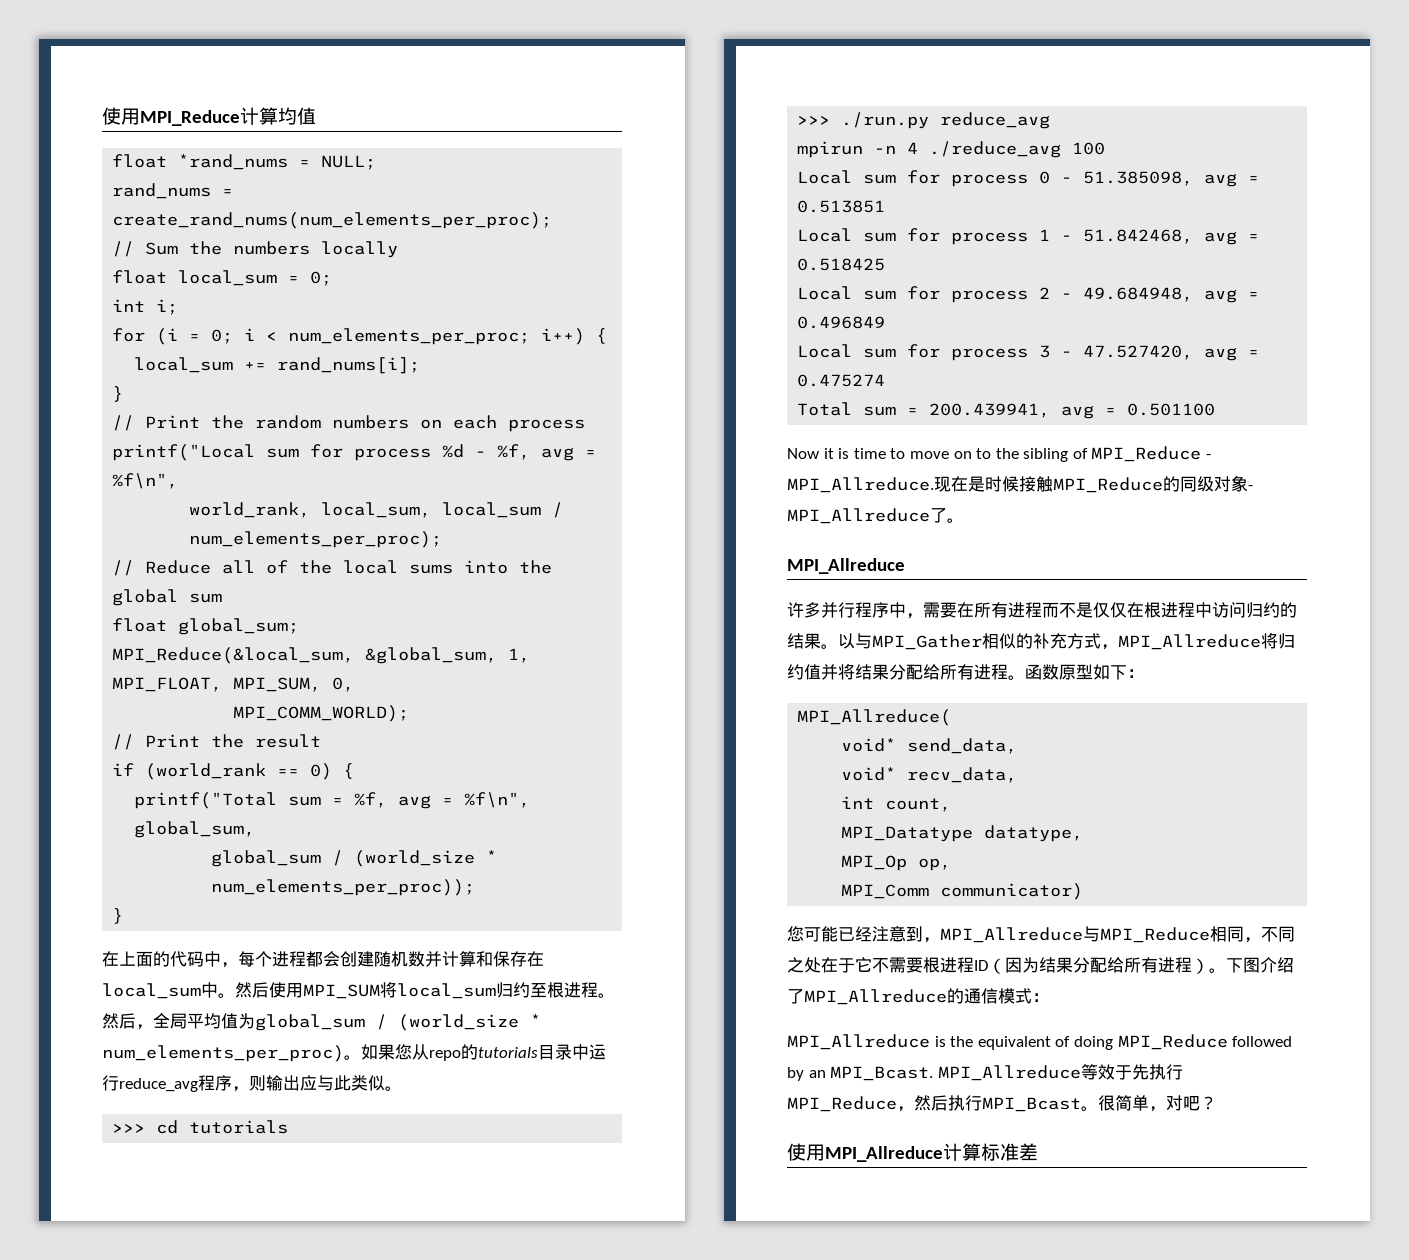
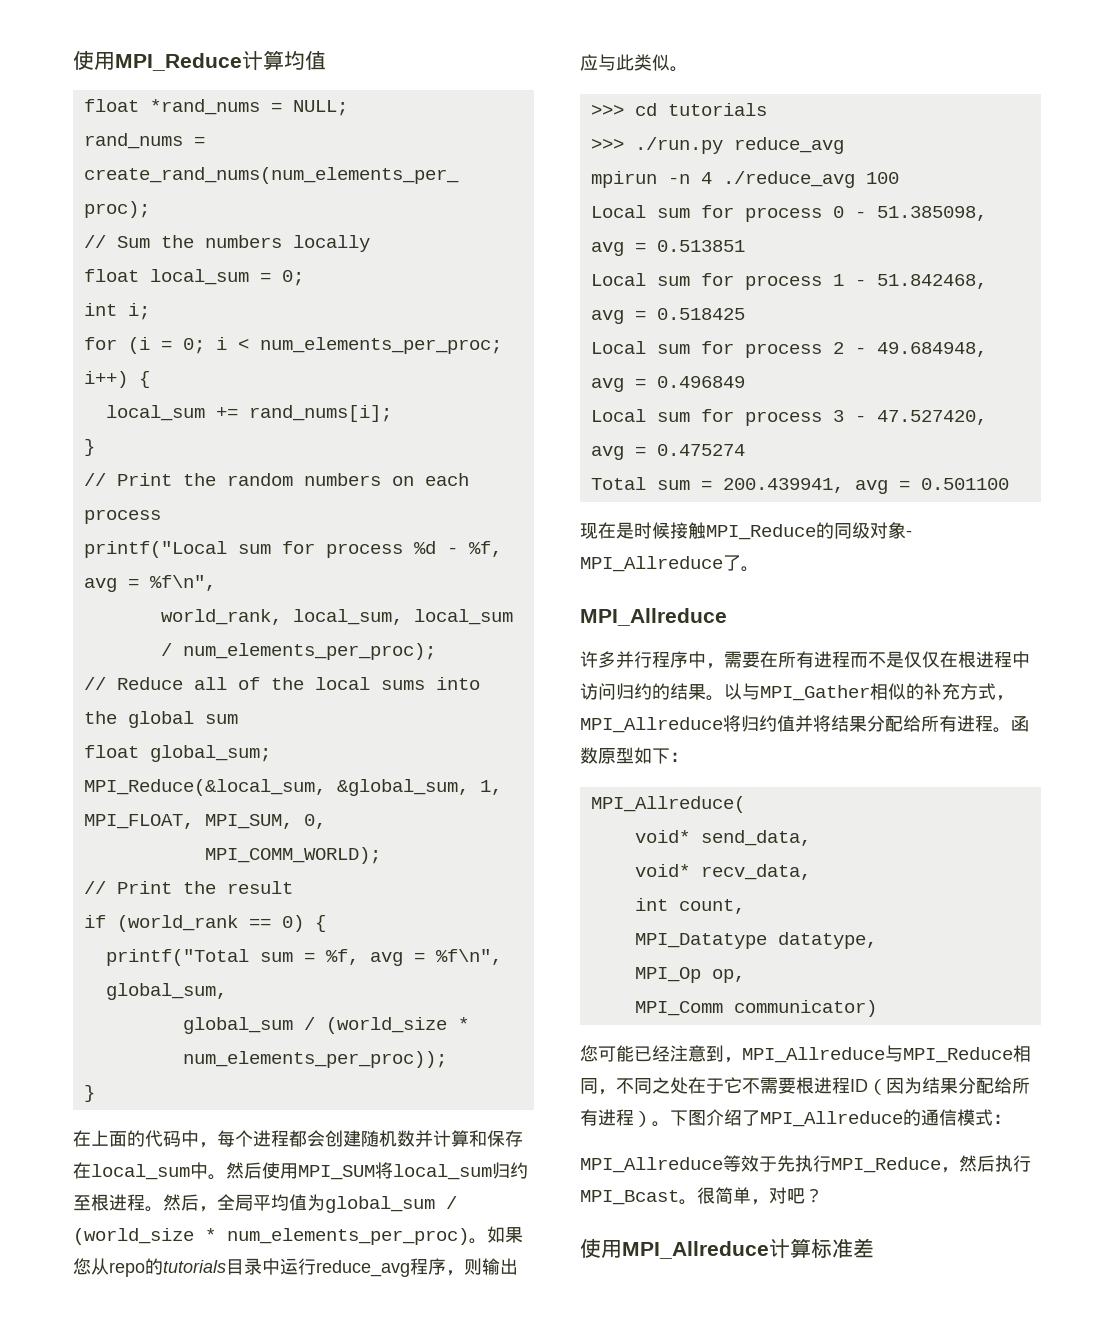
[787,446,1212,462] [787,477,934,493] Now it is time to move on to the sibling of MPI_Reduce - MPI_Allreduce. -> (1009, 484) none
[934,1034,1293,1050] [787,1065,1081,1081] is the equivalent of doing MPI_Reduce followed by an MPI_Bcast. MPI_Allreduce -> (723, 1165) none

